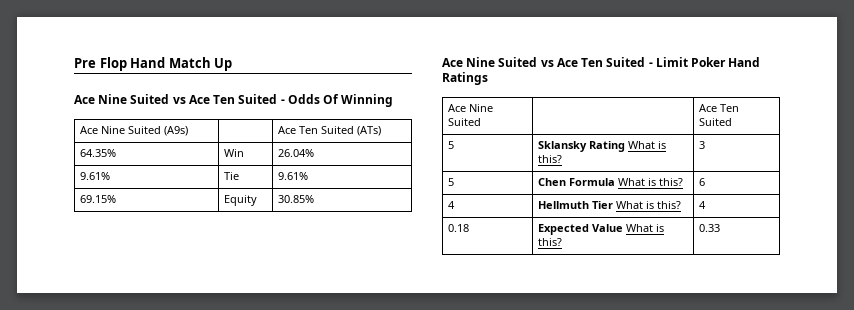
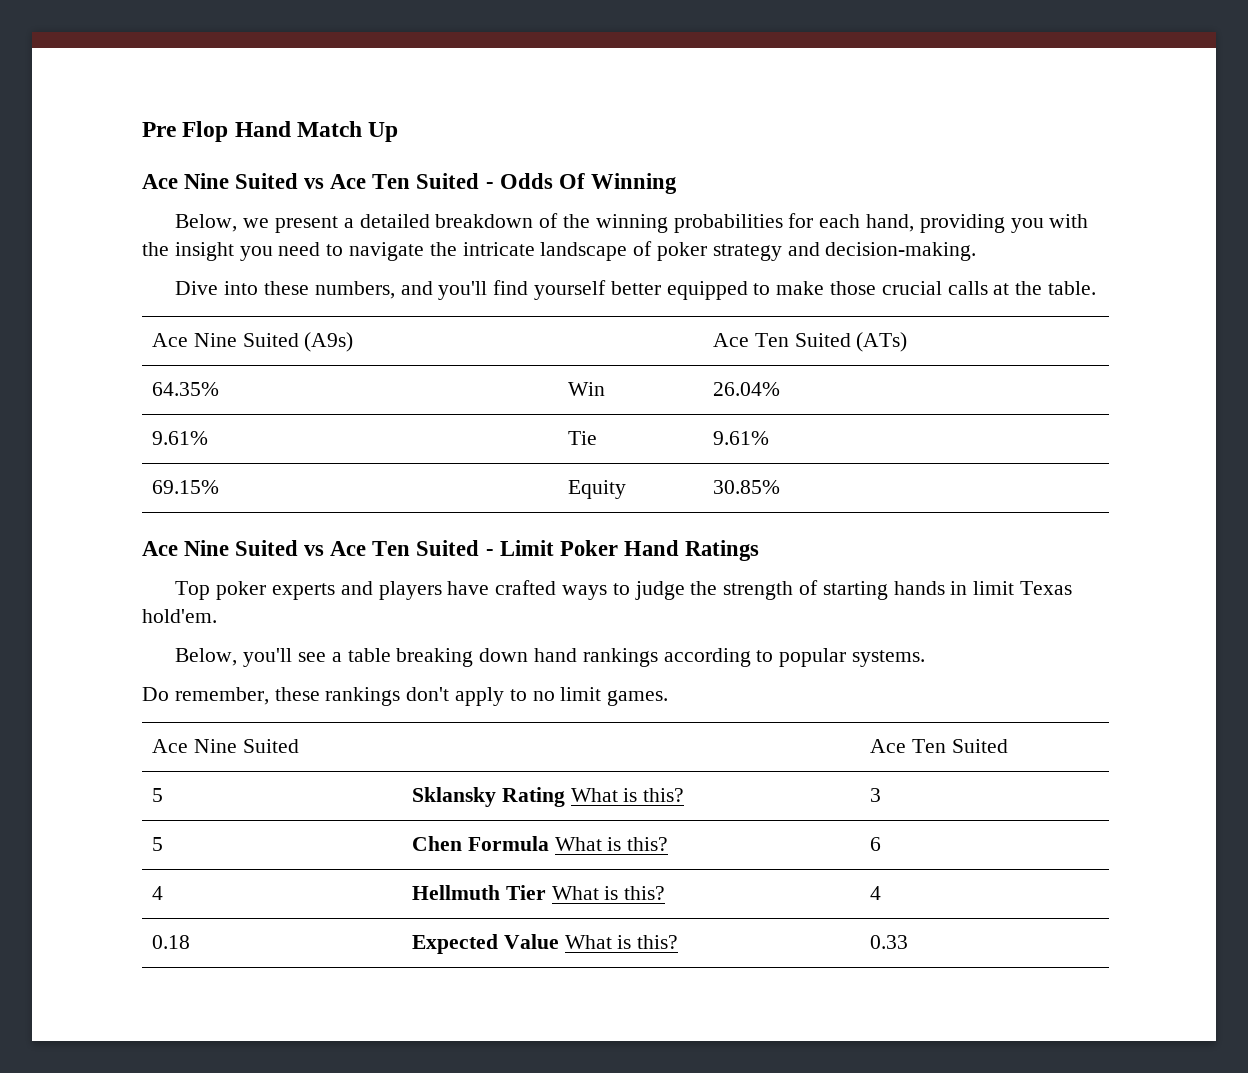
(394, 100) none -> [175,213,1089,233] [142,241,977,261] [175,280,1096,300] // Below, we present a detailed breakdown of the winning probabilities for each hand, providing you with the insight you need to navigate the intricate landscape of poker strategy and decision-making. // Dive into these numbers, and you'll find yourself better equipped to make those crucial calls at the table.
(488, 78) none -> [175,580,1072,600] [142,609,217,623] [175,648,925,667] [142,687,669,706] // Top poker experts and players have crafted ways to judge the strength of starting hands in limit Texas hold'em. // Below, you'll see a table breaking down hand rankings according to popular systems. // Do remember, these rankings don't apply to no limit games.

